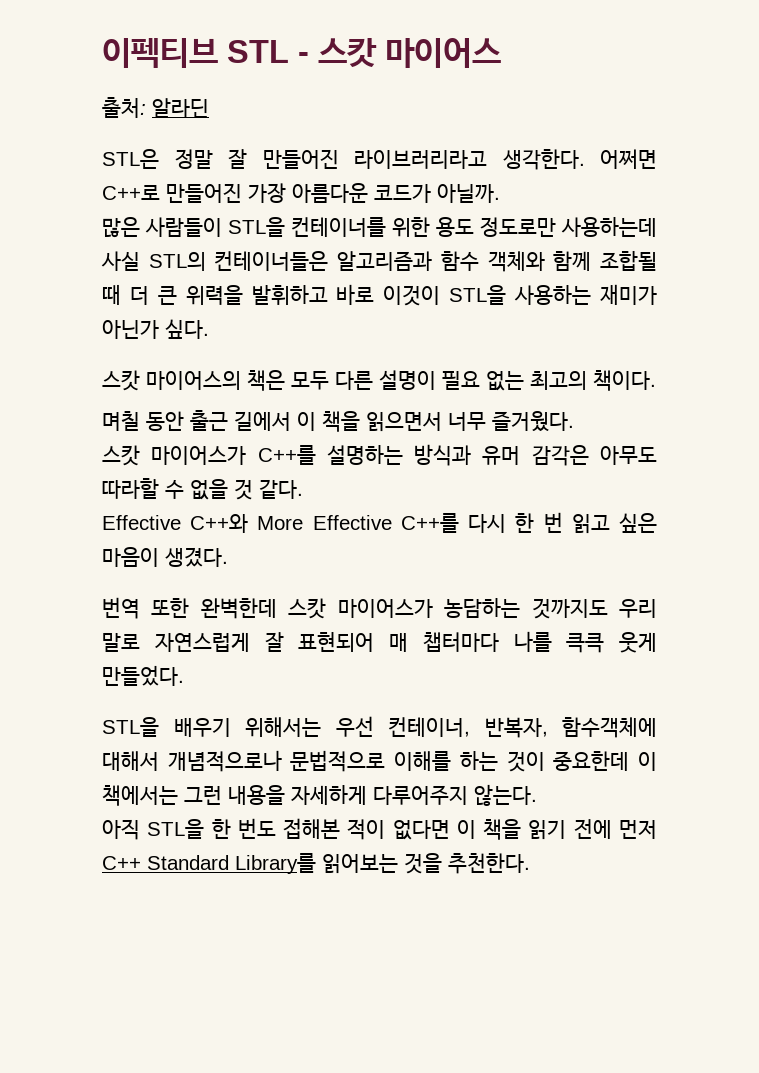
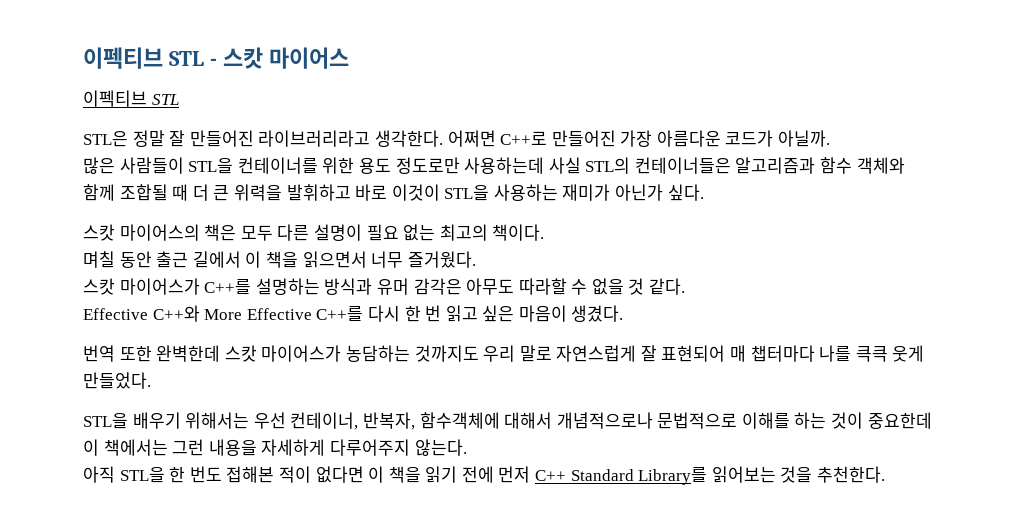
[102,97,209,118] 출처: 알라딘 -> [83,90,179,107] 이펙티브 STL

